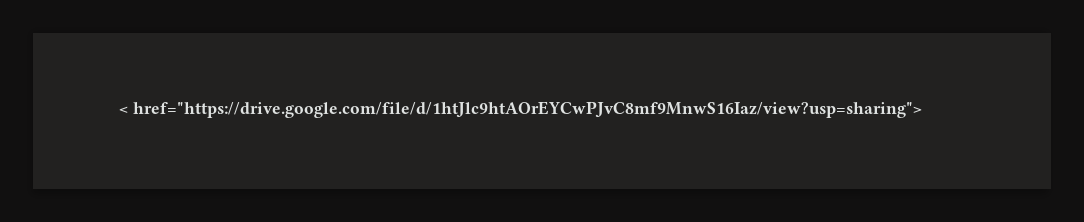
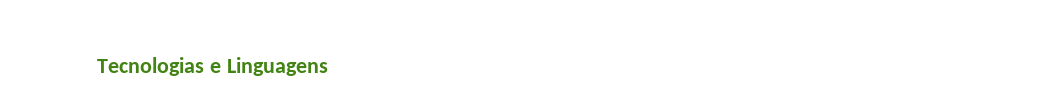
[119,101,922,118] < href="https://drive.google.com/file/d/1htJlc9htAOrEYCwPJvC8mf9MnwS16Iaz/view?usp=sharing"> -> [97,57,328,76] Tecnologias e Linguagens

